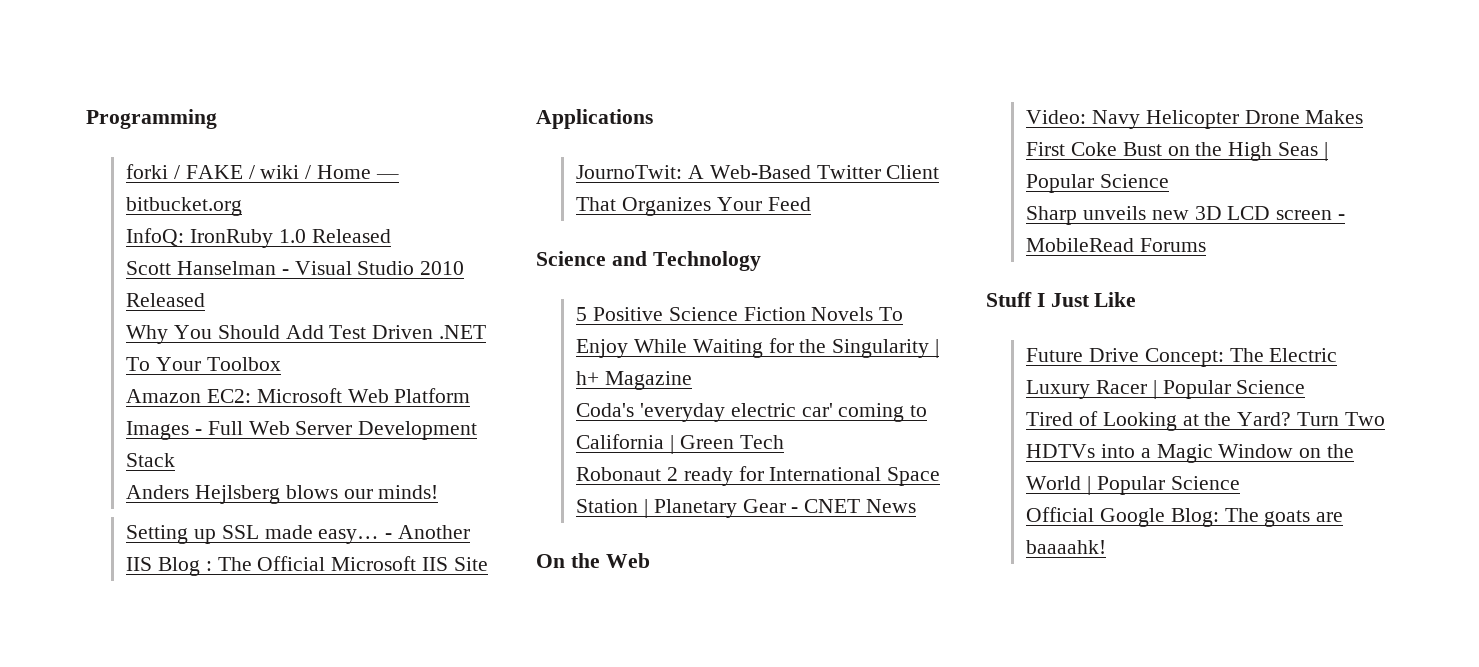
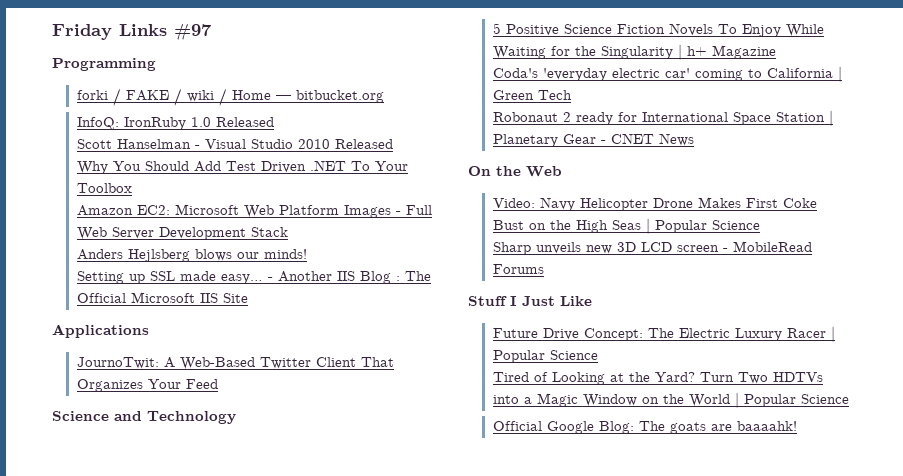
(86, 119) none -> [52,23,212,41] Friday Links #97 //

